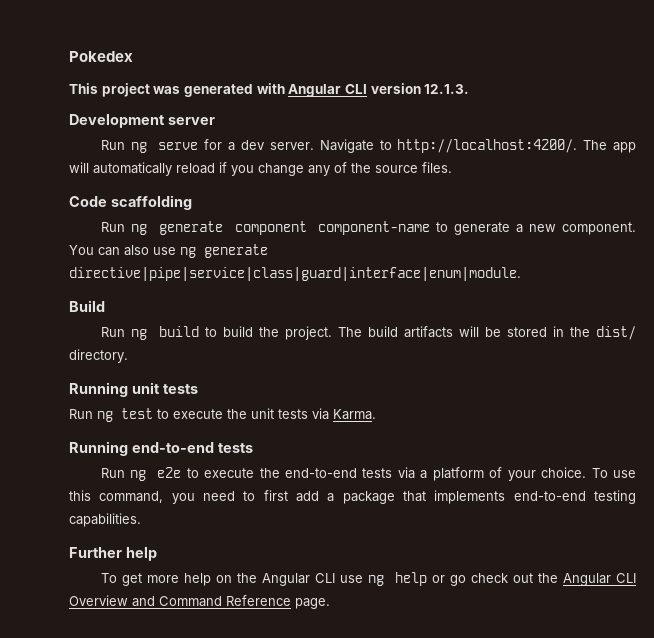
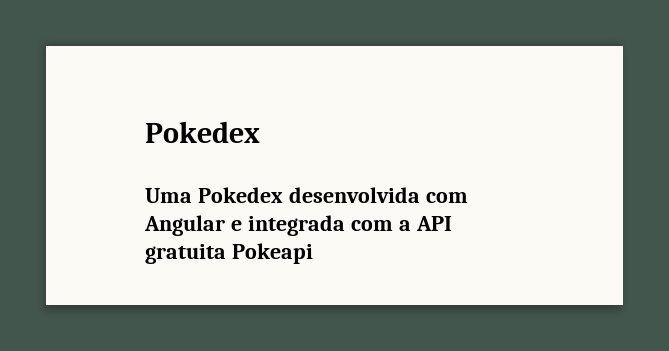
[69,83,470,97] [69,114,215,128] [100,139,636,153] [69,162,452,176] [69,195,192,210] [100,221,636,235] [69,244,268,258] [69,267,521,281] [69,300,105,312] [100,326,636,340] [69,349,128,363] [69,382,198,397] [69,408,376,422] [69,441,253,456] [100,467,636,481] [69,490,636,504] [69,513,141,527] [69,547,157,561] [100,572,636,586] [69,595,330,609] This project was generated with Angular CLI version 12.1.3. // Development server // Run ng serve for a dev server. Navigate to http://localhost:4200/. The app will automatically reload if you change any of the source files. // Code scaffolding // Run ng generate component component-name to generate a new component. You can also use ng generate directive|pipe|service|class|guard|interface|enum|module. // Build // Run ng build to build the project. The build artifacts will be stored in the dist/ directory. // Running unit tests // Run ng test to execute the unit tests via Karma. // Running end-to-end tests // Run ng e2e to execute the end-to-end tests via a platform of your choice. To use this command, you need to first add a package that implements end-to-end testing capabilities. // Further help // To get more help on the Angular CLI use ng help or go check out the Angular CLI Overview and Command Reference page. -> [145,187,468,203] [144,215,452,236] [145,243,313,264] Uma Pokedex desenvolvida com Angular e integrada com a API gratuita Pokeapi

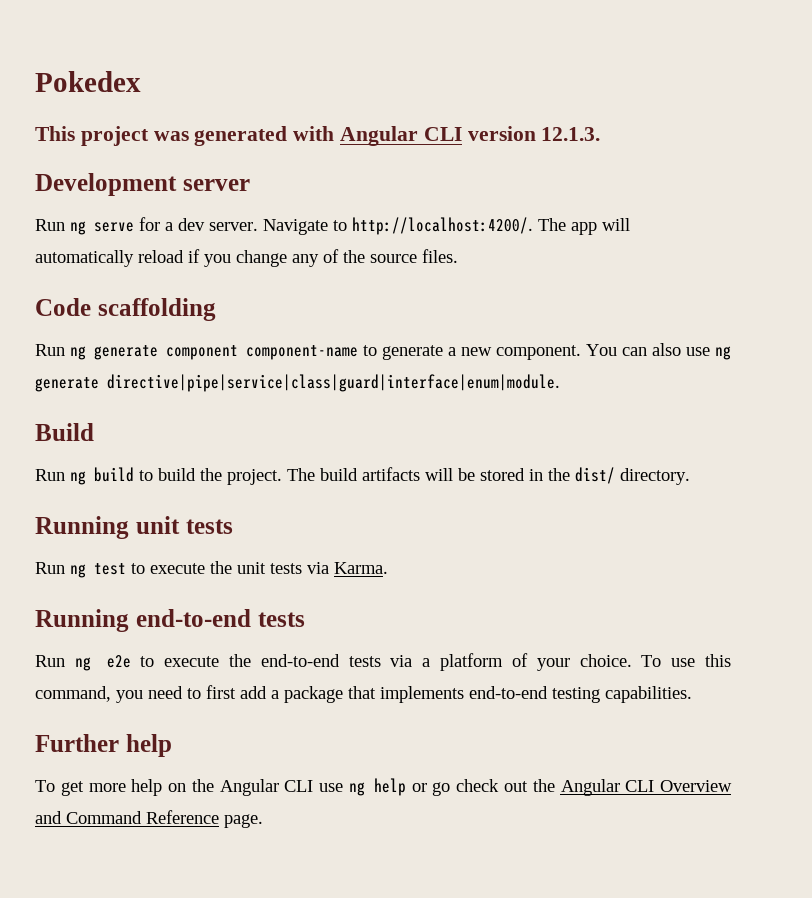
[145,187,468,203] [144,215,452,236] [145,243,313,264] Uma Pokedex desenvolvida com Angular e integrada com a API gratuita Pokeapi -> [35,126,601,146] [35,173,250,196] [35,217,630,235] [35,249,458,267] [35,298,216,321] [35,343,731,360] [35,374,560,392] [35,423,94,441] [35,467,690,485] [35,516,233,539] [35,561,388,578] [35,609,305,632] [35,653,731,671] [35,685,692,703] [35,734,172,757] [35,778,732,796] [35,810,263,828] This project was generated with Angular CLI version 12.1.3. // Development server // Run ng serve for a dev server. Navigate to http://localhost:4200/. The app will automatically reload if you change any of the source files. // Code scaffolding // Run ng generate component component-name to generate a new component. You can also use ng generate directive|pipe|service|class|guard|interface|enum|module. // Build // Run ng build to build the project. The build artifacts will be stored in the dist/ directory. // Running unit tests // Run ng test to execute the unit tests via Karma. // Running end-to-end tests // Run ng e2e to execute the end-to-end tests via a platform of your choice. To use this command, you need to first add a package that implements end-to-end testing capabilities. // Further help // To get more help on the Angular CLI use ng help or go check out the Angular CLI Overview and Command Reference page.

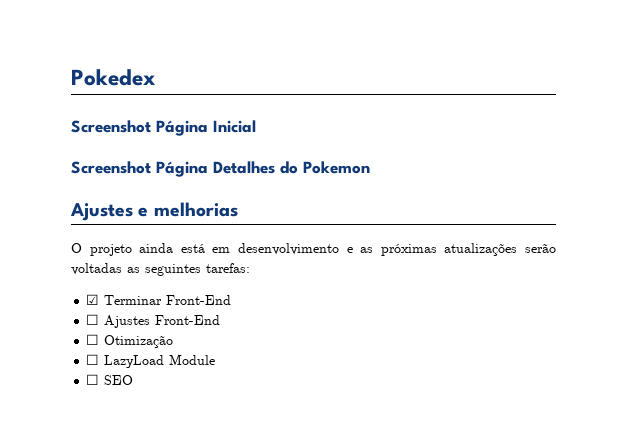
[35,126,601,146] [35,173,250,196] [35,217,630,235] [35,249,458,267] [35,298,216,321] [35,343,731,360] [35,374,560,392] [35,423,94,441] [35,467,690,485] [35,516,233,539] [35,561,388,578] [35,609,305,632] [35,653,731,671] [35,685,692,703] [35,734,172,757] [35,778,732,796] [35,810,263,828] This project was generated with Angular CLI version 12.1.3. // Development server // Run ng serve for a dev server. Navigate to http://localhost:4200/. The app will automatically reload if you change any of the source files. // Code scaffolding // Run ng generate component component-name to generate a new component. You can also use ng generate directive|pipe|service|class|guard|interface|enum|module. // Build // Run ng build to build the project. The build artifacts will be stored in the dist/ directory. // Running unit tests // Run ng test to execute the unit tests via Karma. // Running end-to-end tests // Run ng e2e to execute the end-to-end tests via a platform of your choice. To use this command, you need to first add a package that implements end-to-end testing capabilities. // Further help // To get more help on the Angular CLI use ng help or go check out the Angular CLI Overview and Command Reference page. -> [71,120,256,136] [71,161,370,177] [70,202,238,221] [71,243,557,256] [71,263,250,276] [86,294,232,305] [86,314,221,328] [86,334,174,348] [86,354,216,368] [86,374,134,385] Screenshot Página Inicial // Screenshot Página Detalhes do Pokemon // Ajustes e melhorias // O projeto ainda está em desenvolvimento e as próximas atualizações serão voltadas as seguintes tarefas: // ☑ Terminar Front-End // ☐ Ajustes Front-End // ☐ Otimização // ☐ LazyLoad Module // ☐ SEO

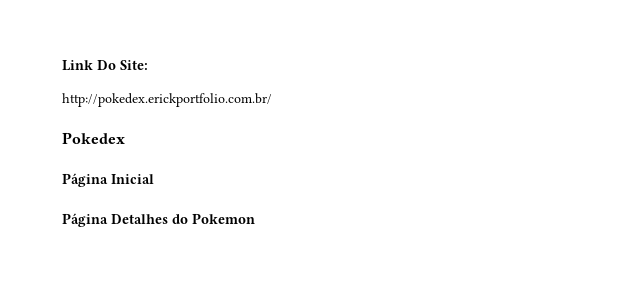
(71, 77) none -> [62,60,148,71] [62,93,272,107] Link Do Site: // http://pokedex.erickportfolio.com.br/ //
[71,120,151,133] Screenshot -> (125, 138) none
[71,161,151,174] Screenshot -> (154, 179) none
[70,202,238,221] [71,243,557,256] [71,263,250,276] [86,294,232,305] [86,314,221,328] [86,334,174,348] [86,354,216,368] [86,374,134,385] // Ajustes e melhorias // O projeto ainda está em desenvolvimento e as próximas atualizações serão voltadas as seguintes tarefas: // ☑ Terminar Front-End // ☐ Ajustes Front-End // ☐ Otimização // ☐ LazyLoad Module // ☐ SEO -> (255, 218) none

